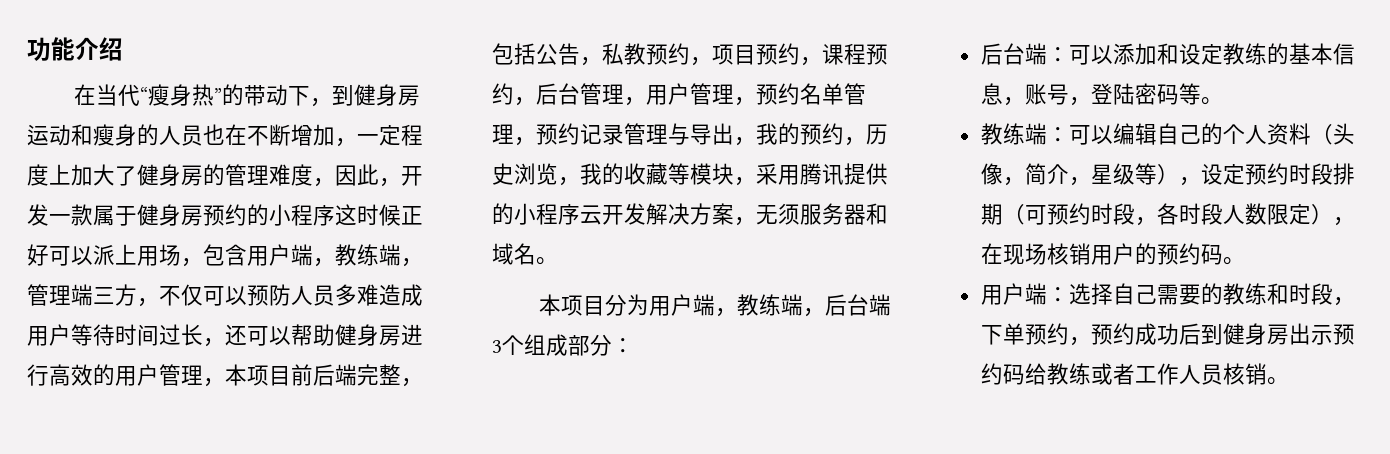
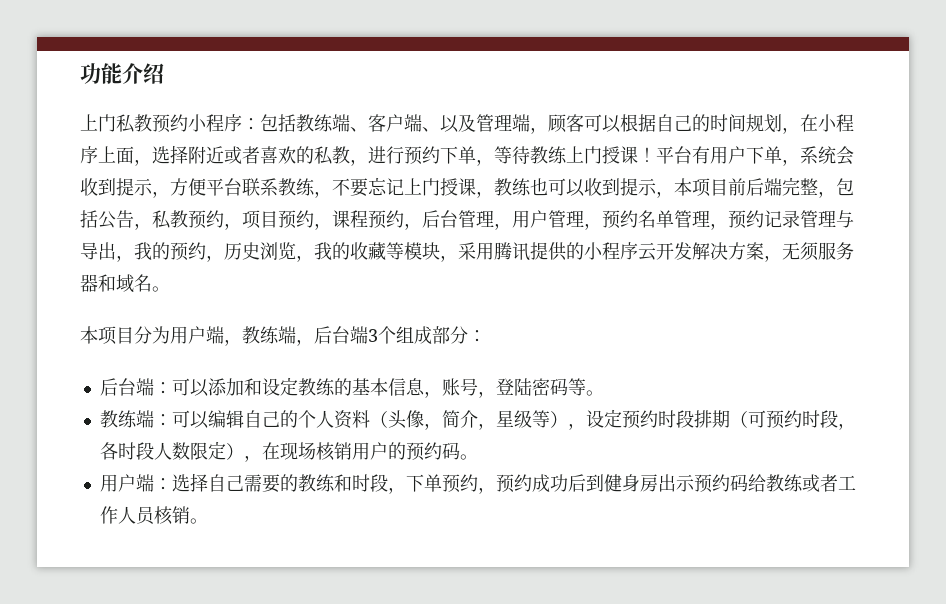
[73,84,420,107] [27,124,423,147] [27,164,423,187] [27,204,423,226] [27,244,423,267] [27,284,423,307] [27,324,423,347] [27,364,203,386] 在当代“瘦身热”的带动下，到健身房运动和瘦身的人员也在不断增加，一定程度上加大了健身房的管理难度，因此，开发一款属于健身房预约的小程序这时候正好可以派上用场，包含用户端，教练端，管理端三方，不仅可以预防人员多难造成用户等待时间过长，还可以帮助健身房进行高效的用户管理 -> [80,114,854,134] [80,145,854,166] [80,177,657,198] 上门私教预约小程序：包括教练端、客户端、以及管理端，顾客可以根据自己的时间规划，在小程序上面，选择附近或者喜欢的私教，进行预约下单，等待教练上门授课！平台有用户下单，系统会收到提示，方便平台联系教练，不要忘记上门授课，教练也可以收到提示

